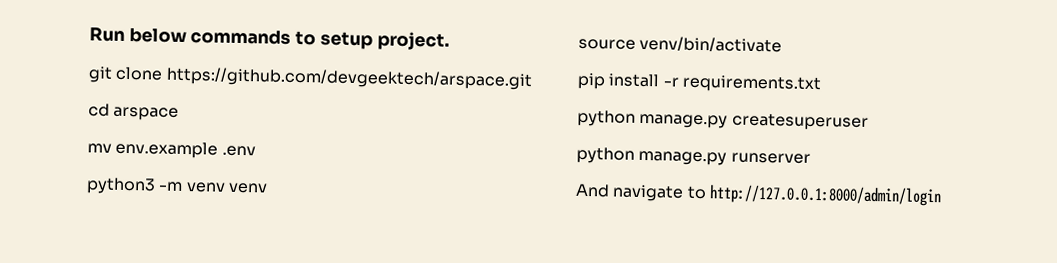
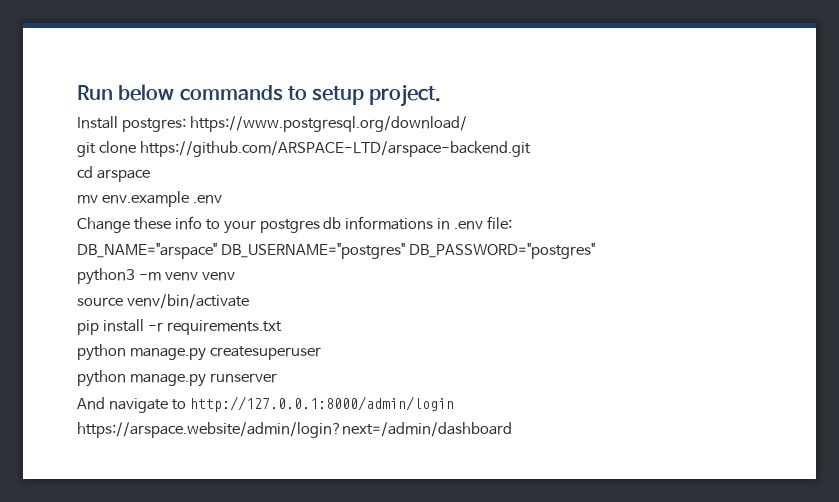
(450, 41) none -> [77,116,467,132] // Install postgres: https://www.postgresql.org/download/
[165,66,533,91] https://github.com/devgeektech/arspace.git -> [139,141,531,157] https://github.com/ARSPACE-LTD/arspace-backend.git
(256, 151) none -> [77,216,513,234] [77,243,595,259] // Change these info to your postgres db informations in .env file: // DB_NAME="arspace" DB_USERNAME="postgres" DB_PASSWORD="postgres"
(942, 195) none -> [77,422,512,438] // https://arspace.website/admin/login?next=/admin/dashboard

